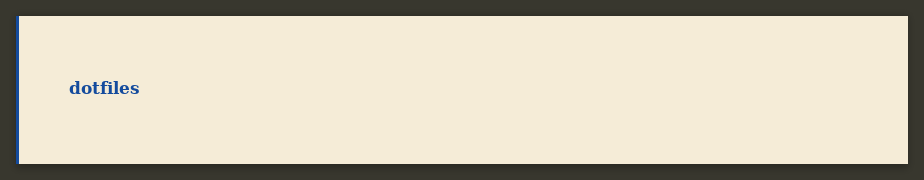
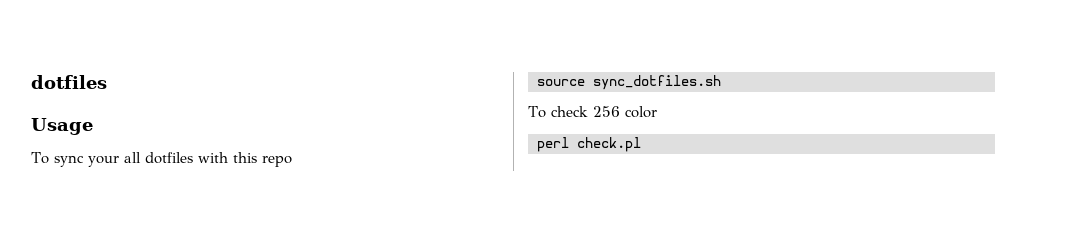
[69,81,140,94] dotfiles -> [31,75,107,89] [31,118,93,135] [31,152,292,167] [537,75,721,90] [528,106,657,118] [537,137,641,152] dotfiles // Usage // To sync your all dotfiles with this repo // source sync_dotfiles.sh // To check 256 color // perl check.pl

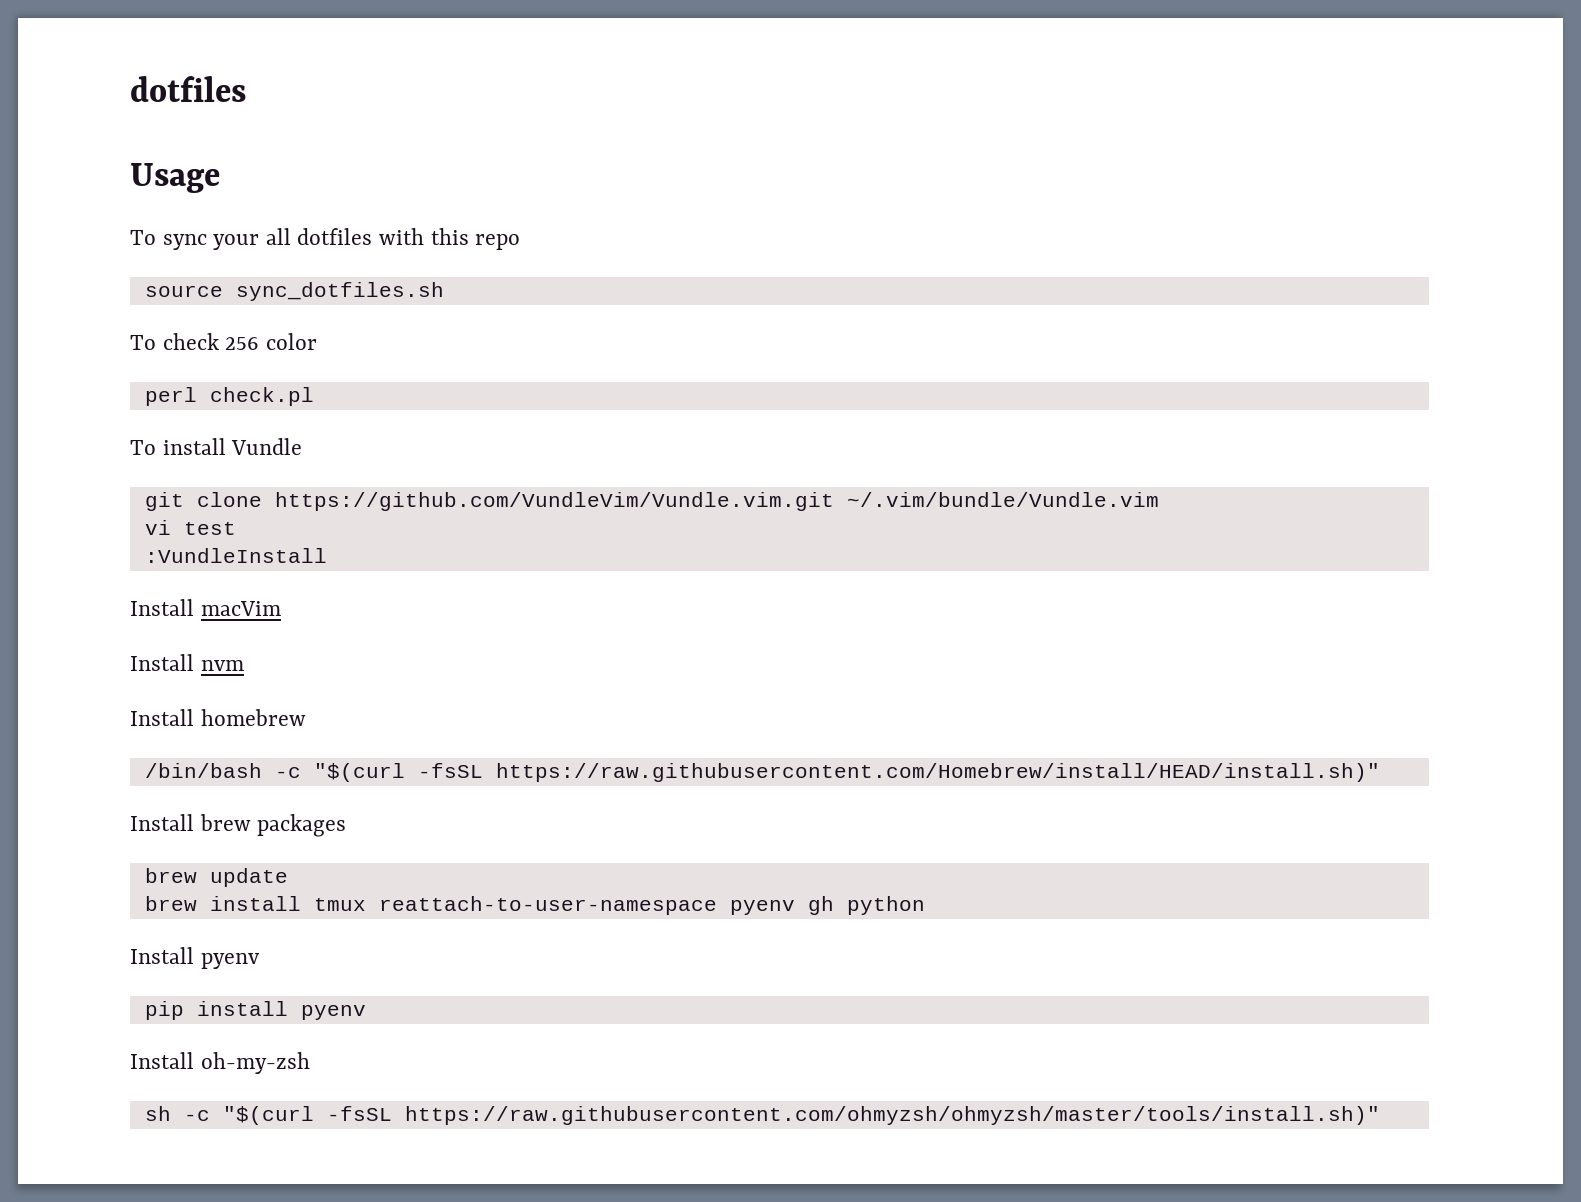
(641, 144) none -> [130,438,303,455] [144,492,1159,511] [144,520,236,535] [144,548,327,563] [130,599,281,616] [130,654,244,671] [130,709,306,726] [144,763,1380,782] [130,814,347,837] [144,868,288,887] [144,896,925,915] [130,947,260,969] [144,1001,366,1020] [130,1052,310,1074] [144,1106,1380,1125] // To install Vundle // git clone https://github.com/VundleVim/Vundle.vim.git ~/.vim/bundle/Vundle.vim // vi test // :VundleInstall // Install macVim // Install nvm // Install homebrew // /bin/bash -c "$(curl -fsSL https://raw.githubusercontent.com/Homebrew/install/HEAD/install.sh)" // Install brew packages // brew update // brew install tmux reattach-to-user-namespace pyenv gh python // Install pyenv // pip install pyenv // Install oh-my-zsh // sh -c "$(curl -fsSL https://raw.githubusercontent.com/ohmyzsh/ohmyzsh/master/tools/install.sh)"

